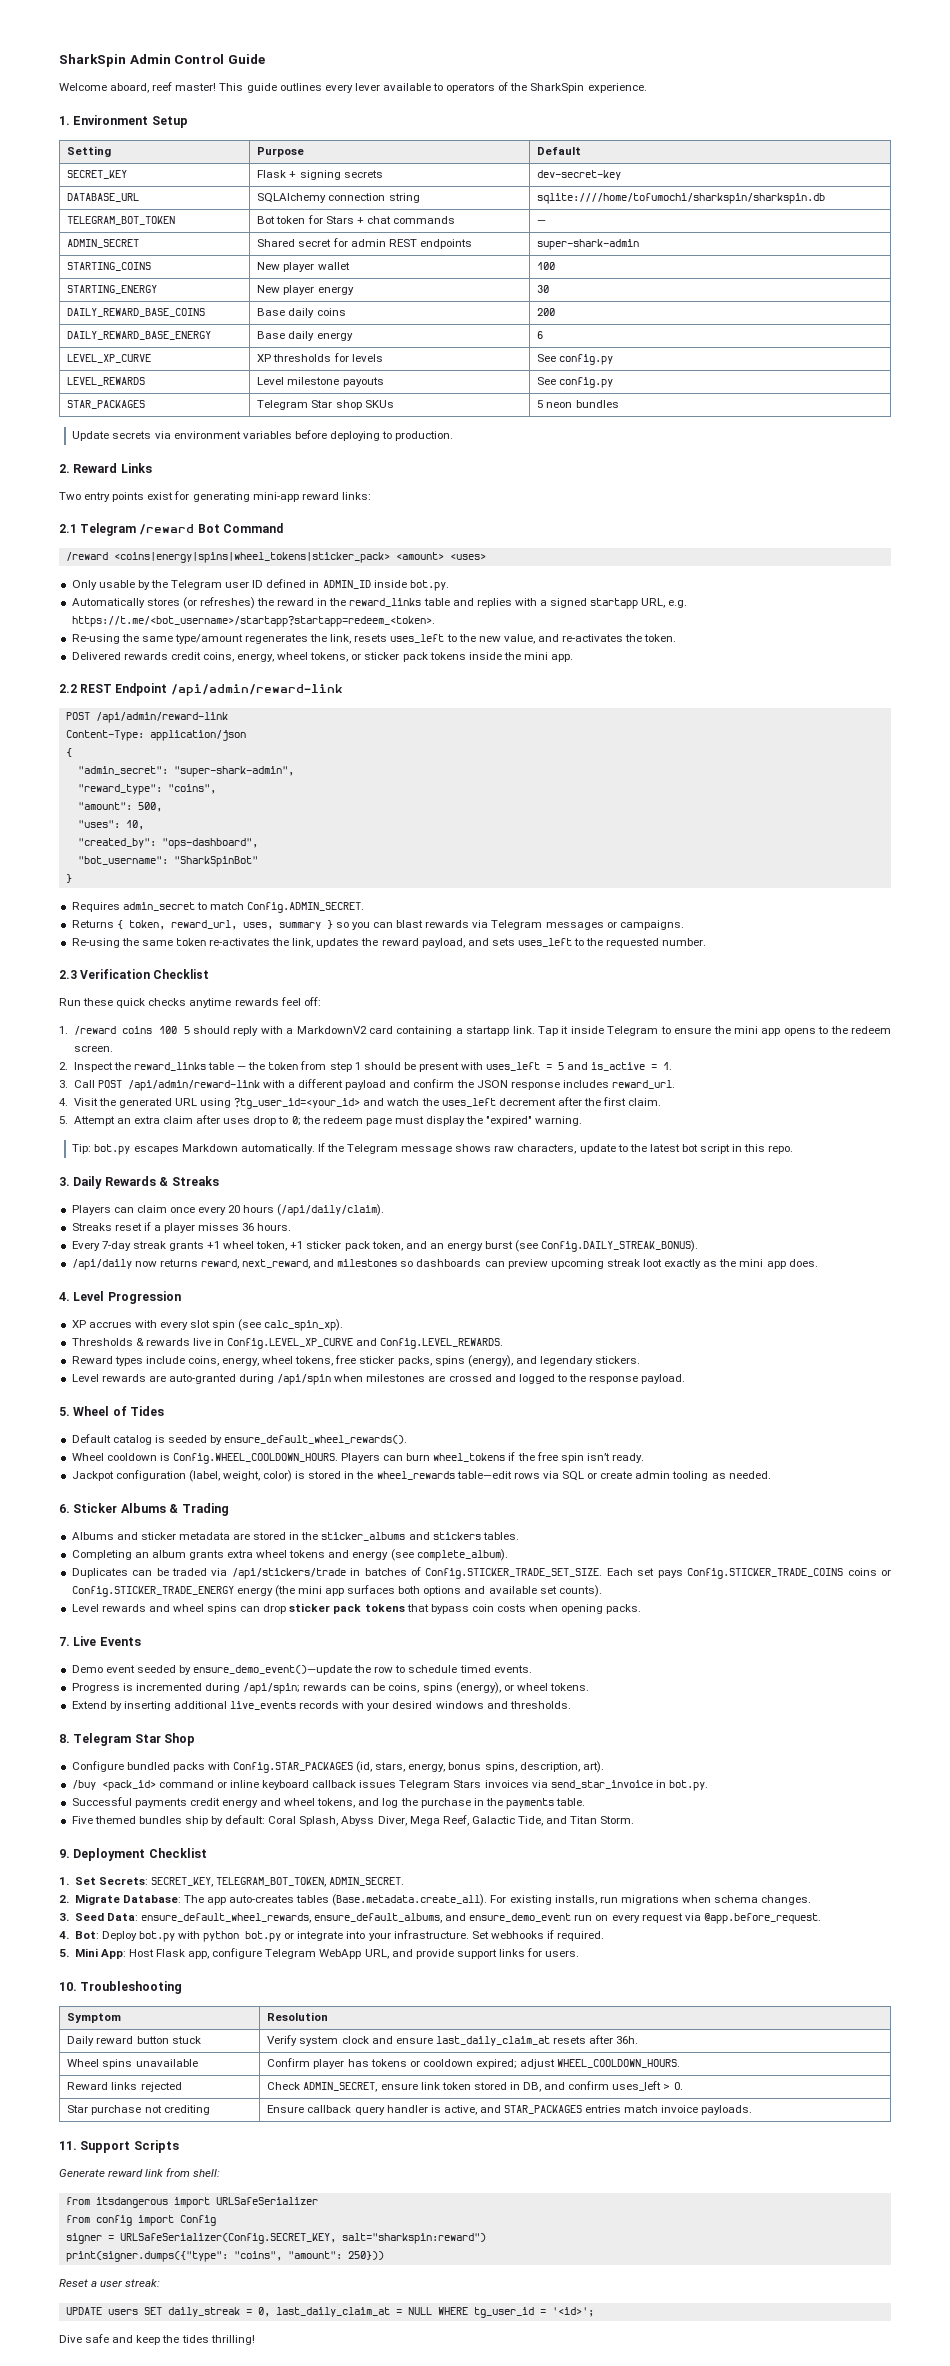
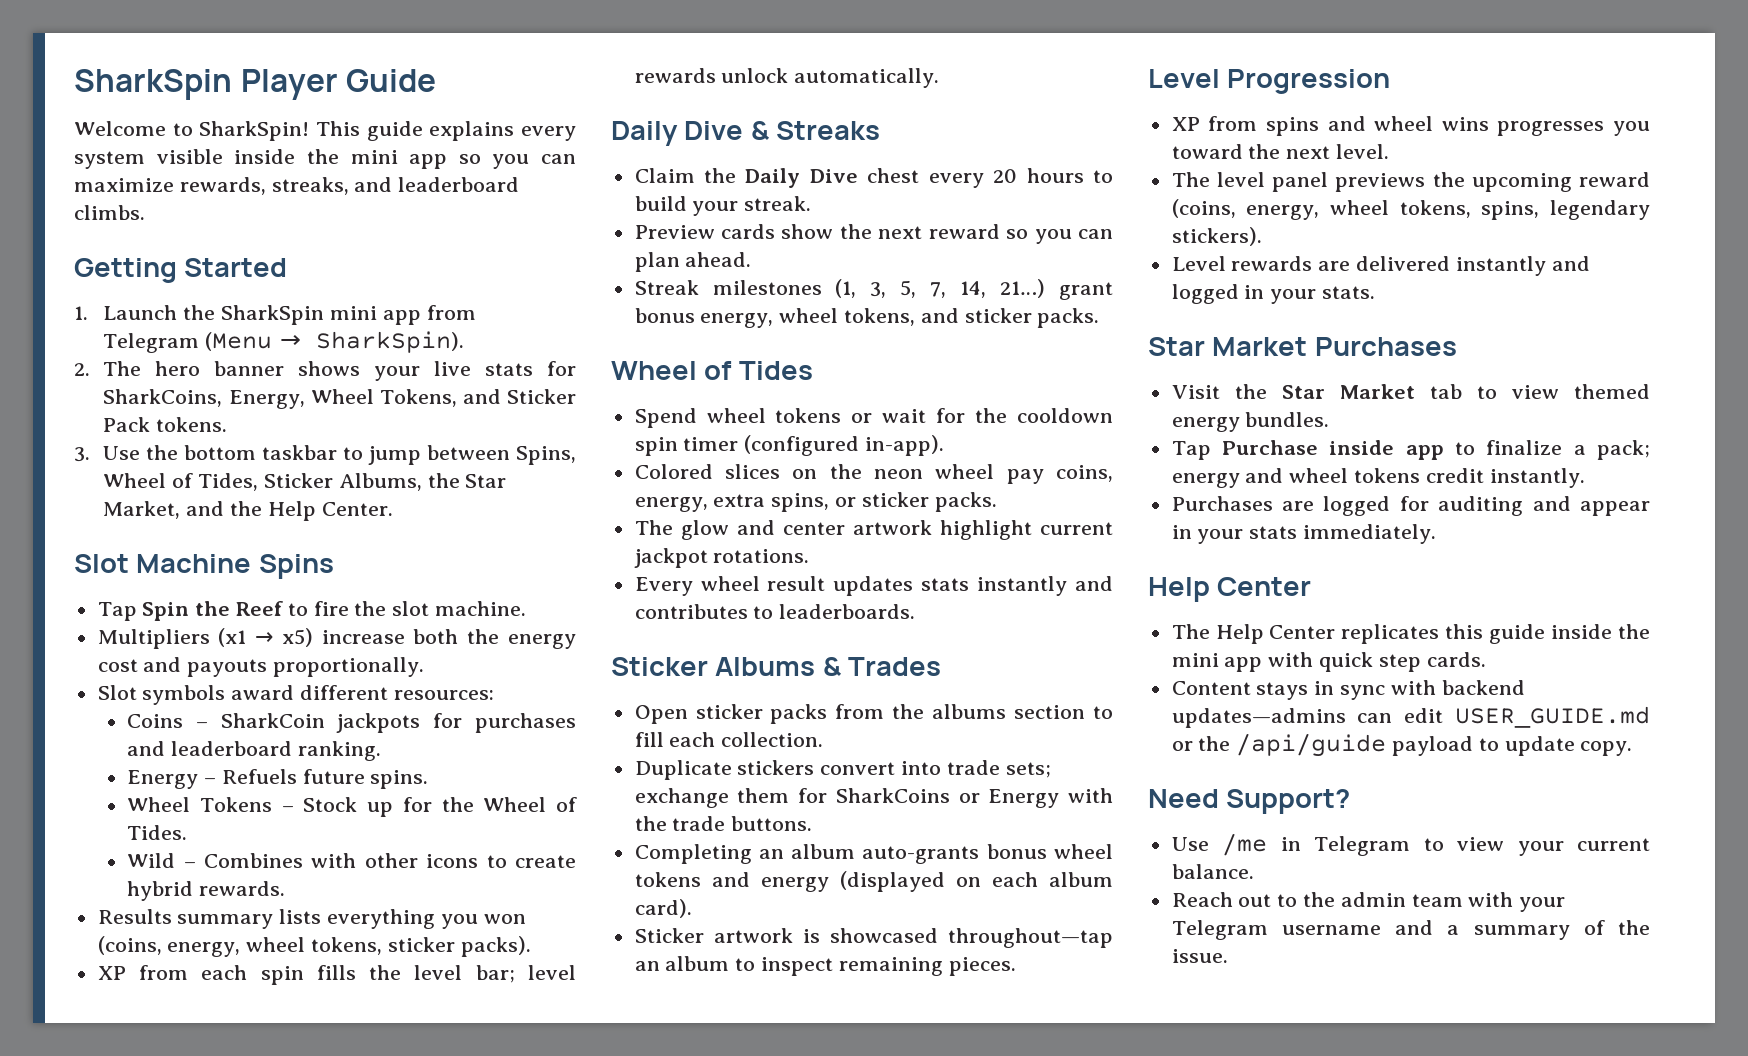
[59,54,225,67] SharkSpin Admin Control -> [74,69,338,100] SharkSpin Player
[110,82,647,93] [59,115,188,128] [67,146,112,157] [257,147,305,157] [537,147,582,155] [67,170,128,179] [257,170,383,180] [537,170,622,180] [67,193,140,202] [257,193,420,203] [537,193,826,204] [67,216,176,225] [257,215,455,224] [537,220,547,224] [67,239,140,248] [257,238,472,249] [537,239,640,250] [67,262,152,271] [257,262,350,272] [537,262,556,270] [67,285,158,294] [257,285,354,295] [537,285,550,293] [67,308,206,317] [257,308,346,318] [537,308,556,316] [67,331,212,340] [257,331,353,341] [537,331,544,339] [67,354,152,363] [257,353,383,362] [537,354,614,365] [67,377,146,386] [257,377,384,387] [537,377,614,388] [67,400,146,409] [257,400,394,410] [537,400,619,408] [72,430,454,441] [59,463,152,473] [59,491,371,502] [59,523,283,536] [65,552,486,563] [71,579,449,591] [71,597,688,609] [71,616,435,627] [71,634,677,644] [71,652,574,662] [59,683,343,696] [65,712,228,723] [65,730,246,741] [65,748,72,757] [77,766,294,777] [77,784,216,795] [77,802,162,812] [77,820,144,830] [77,838,258,849] [77,856,258,867] [65,874,72,883] [71,902,365,913] [71,920,684,930] [71,938,707,948] [59,969,210,979] [59,997,321,1008] [59,1026,891,1036] [73,1045,113,1052] [59,1061,673,1072] [59,1079,676,1091] [59,1097,662,1109] [59,1115,583,1126] [72,1143,794,1155] [59,1176,219,1189] [71,1204,385,1216] [71,1222,292,1233] [71,1240,699,1252] [71,1259,818,1270] [59,1291,181,1304] [71,1319,344,1331] [71,1338,504,1349] [71,1355,641,1367] [71,1374,686,1385] [59,1406,165,1416] [71,1434,408,1445] [71,1452,645,1464] [71,1470,771,1482] [59,1503,229,1516] [71,1532,519,1541] [71,1549,508,1561] [71,1567,891,1579] [71,1585,602,1597] [71,1603,642,1614] [59,1636,141,1646] [71,1665,532,1675] [71,1682,590,1694] [71,1701,571,1711] [59,1733,196,1746] [71,1761,604,1773] [71,1780,709,1791] [71,1797,586,1809] [71,1815,635,1826] [59,1848,207,1861] [59,1877,405,1887] [59,1894,812,1906] [59,1913,821,1924] [59,1930,605,1942] [59,1948,580,1959] [59,1981,183,1994] [67,2013,122,2023] [267,2012,329,2021] [67,2036,201,2046] [267,2035,639,2046] [67,2059,198,2069] [267,2058,681,2069] [67,2082,182,2092] [267,2081,683,2092] [67,2105,210,2115] [267,2105,753,2115] [59,2140,179,2153] [59,2168,221,2177] [65,2197,318,2208] [65,2215,216,2226] [65,2233,486,2244] [65,2251,384,2262] [59,2279,161,2287] [65,2307,594,2318] [59,2334,255,2345] aboard, reef master! This guide outlines every lever available to operators of the SharkSpin experience. // 1. Environment Setup // Setting | Purpose | Default // SECRET_KEY | Flask + signing secrets | dev-secret-key // DATABASE_URL | SQLAlchemy connection string | sqlite:////home/tofumochi/sharkspin/sharkspin.db // TELEGRAM_BOT_TOKEN | Bot token for Stars + chat commands | — // ADMIN_SECRET | Shared secret for admin REST endpoints | super-shark-admin // STARTING_COINS | New player wallet | 100 // STARTING_ENERGY | New player energy | 30 // DAILY_REWARD_BASE_COINS | Base daily coins | 200 // DAILY_REWARD_BASE_ENERGY | Base daily energy | 6 // LEVEL_XP_CURVE | XP thresholds for levels | See config.py // LEVEL_REWARDS | Level milestone payouts | See config.py // STAR_PACKAGES | Telegram Star shop SKUs | 5 neon bundles // Update secrets via environment variables before deploying to production. // 2. Reward Links // Two entry points exist for generating mini-app reward links: // 2.1 Telegram /reward Bot Command // /reward <coins|energy|spins|wheel_tokens|sticker_pack> <amount> <uses> // Only usable by the Telegram user ID defined in ADMIN_ID inside bot.py. // Automatically stores (or refreshes) the reward in the reward_links table and replies with a signed startapp URL, e.g. https://t.me/<bot_username>/startapp?startapp=redeem_<token>. // Re-using the same type/amount regenerates the link, resets uses_left to the new value, and re-activates the token. // Delivered rewards credit coins, energy, wheel tokens, or sticker pack tokens inside the mini app. // 2.2 REST Endpoint /api/admin/reward-link // POST /api/admin/reward-link // Content-Type: application/json // { // "admin_secret": "super-shark-admin", // "reward_type": "coins", // "amount": 500, // "uses": 10, // "created_by": "ops-dashboard", // "bot_username": "SharkSpinBot" // } // Requires admin_secret to match Config.ADMIN_SECRET. // Returns { token, reward_url, uses, summary } so you can blast rewards via Telegram messages or campaigns. // Re-using the same token re-activates the link, updates the reward payload, and sets uses_left to the requested number. // 2.3 Verification Checklist // Run these quick checks anytime rewards feel off: // 1. /reward coins 100 5 should reply with a MarkdownV2 card containing a startapp link. Tap it inside Telegram to ensure the mini app opens to the redeem screen. // 2. Inspect the reward_links table — the token from step 1 should be present with uses_left = 5 and is_active = 1. // 3. Call POST /api/admin/reward-link with a different payload and confirm the JSON response includes reward_url. // 4. Visit the generated URL using ?tg_user_id=<your_id> and watch the uses_left decrement after the first claim. // 5. Attempt an extra claim after uses drop to 0; the redeem page must display the "expired" warning. // Tip: bot.py escapes Markdown automatically. If the Telegram message shows raw characters, update to the latest bot script in this repo. // 3. Daily Rewards & Streaks // Players can claim once every 20 hours (/api/daily/claim). // Streaks reset if a player misses 36 hours. // Every 7-day streak grants +1 wheel token, +1 sticker pack token, and an energy burst (see Config.DAILY_STREAK_BONUS). // /api/daily now returns reward, next_reward, and milestones so dashboards can preview upcoming streak loot exactly as the mini app does. // 4. Level Progression // XP accrues with every slot spin (see calc_spin_xp). // Thresholds & rewards live in Config.LEVEL_XP_CURVE and Config.LEVEL_REWARDS. // Reward types include coins, energy, wheel tokens, free sticker packs, spins (energy), and legendary stickers. // Level rewards are auto-granted during /api/spin when milestones are crossed and logged to the response payload. // 5. Wheel of Tides // Default catalog is seeded by ensure_default_wheel_rewards(). // Wheel cooldown is Config.WHEEL_COOLDOWN_HOURS. Players can burn wheel_tokens if the free spin isn’t ready. // Jackpot configuration (label, weight, color) is stored in the wheel_rewards table—edit rows via SQL or create admin tooling as needed. // 6. Sticker Albums & Trading // Albums and sticker metadata are stored in the sticker_albums and stickers tables. // Completing an album grants extra wheel tokens and energy (see complete_album). // Duplicates can be traded via /api/stickers/trade in batches of Config.STICKER_TRADE_SET_SIZE. Each set pays Config.STICKER_TRADE_COINS coins or Config.STICKER_TRADE_ENERGY energy (the mini app surfaces both options and available set counts). // Level rewards and wheel spins can drop sticker pack tokens that bypass coin costs when opening packs. // 7. Live Events // Demo event seeded by ensure_demo_event()—update the row to schedule timed events. // Progress is incremented during /api/spin; rewards can be coins, spins (energy), or wheel tokens. // Extend by inserting additional live_events records with your desired windows and thresholds. // 8. Telegram Star Shop // Configure bundled packs with Config.STAR_PACKAGES (id, stars, energy, bonus spins, description, art). // /buy <pack_id> command or inline keyboard callback issues Telegram Stars invoices via send_star_invoice in bot.py. // Successful payments credit energy and wheel tokens, and log the purchase in the payments table. // Five themed bundles ship by default: Coral Splash, Abyss Diver, Mega Reef, Galactic Tide, and Titan Storm. // 9. Deployment Checklist // 1. Set Secrets: SECRET_KEY, TELEGRAM_BOT_TOKEN, ADMIN_SECRET. // 2. Migrate Database: The app auto-creates tables (Base.metadata.create_all). For existing installs, run migrations when schema changes. // 3. Seed Data: ensure_default_wheel_rewards, ensure_default_albums, and ensure_demo_event run on every request via @app.before_request. // 4. Bot: Deploy bot.py with python bot.py or integrate into your infrastructure. Set webhooks if required. // 5. Mini App: Host Flask app, configure Telegram WebApp URL, and provide support links for users. // 10. Troubleshooting // Symptom | Resolution // Daily reward button stuck | Verify system clock and ensure last_daily_claim_at resets after 36h. // Wheel spins unavailable | Confirm player has tokens or cooldown expired; adjust WHEEL_COOLDOWN_HOURS. // Reward links rejected | Check ADMIN_SECRET, ensure link token stored in DB, and confirm uses_left > 0. // Star purchase not crediting | Ensure callback query handler is active, and STAR_PACKAGES entries match invoice payloads. // 11. Support Scripts // Generate reward link from shell: // from itsdangerous import URLSafeSerializer // from config import Config // signer = URLSafeSerializer(Config.SECRET_KEY, salt="sharkspin:reward") // print(signer.dumps({"type": "coins", "amount": 250})) // Reset a user streak: // UPDATE users SET daily_streak = 0, last_daily_claim_at = NULL WHERE tg_user_id = '<id>'; // Dive safe and keep the tides thrilling! -> [172,121,576,141] [74,149,576,169] [74,177,520,195] [74,205,145,220] [74,258,288,283] [74,305,476,325] [103,331,465,353] [74,361,576,381] [103,389,576,409] [103,417,228,432] [74,445,576,465] [103,473,507,491] [103,501,393,521] [74,554,334,579] [97,601,527,621] [97,628,577,649] [97,657,425,677] [97,685,494,705] [127,713,576,733] [127,741,381,761] [127,769,429,789] [127,797,577,817] [127,825,188,840] [127,853,576,868] [127,881,285,901] [97,909,526,929] [97,936,531,957] [97,965,576,985] [634,68,940,88] [611,121,881,146] [634,168,1113,188] [634,196,812,216] [634,224,1113,244] [634,252,752,272] [634,279,1113,300] [634,308,1100,328] [611,361,813,380] [634,408,1113,428] [634,435,945,456] [634,464,1113,484] [634,492,997,512] [634,520,1113,540] [633,548,810,568] [634,576,1113,596] [634,604,916,619] [611,657,942,676] [634,704,1113,724] [634,732,824,747] [634,760,1051,780] [634,788,1113,808] [634,816,813,831] [634,844,1113,864] [634,871,1113,892] [634,899,692,918] [634,928,1113,948] [634,956,1016,976] [1148,69,1391,94] [1171,116,1650,136] [1171,144,1390,159] [1171,172,1650,192] [1171,199,1650,220] [1171,227,1262,246] [1171,256,1590,276] [1171,284,1376,304] [1148,337,1457,356] [1171,384,1650,399] [1171,412,1330,432] [1171,440,1650,460] [1171,468,1585,488] [1171,496,1650,516] [1171,524,1437,544] [1148,577,1312,602] [1171,624,1650,644] [1171,652,1486,672] [1171,680,1525,700] [1171,706,1650,728] [1171,733,1633,757] [1148,789,1351,814] [1171,833,1650,856] [1171,864,1254,879] [1171,892,1566,912] [1171,920,1650,940] [1171,949,1228,963] to SharkSpin! This guide explains every system visible inside the mini app so you can maximize rewards, streaks, and leaderboard climbs. // Getting Started // 1. Launch the SharkSpin mini app from Telegram (Menu → SharkSpin). // 2. The hero banner shows your live stats for SharkCoins, Energy, Wheel Tokens, and Sticker Pack tokens. // 3. Use the bottom taskbar to jump between Spins, Wheel of Tides, Sticker Albums, the Star Market, and the Help Center. // Slot Machine Spins // Tap Spin the Reef to fire the slot machine. // Multipliers (x1 → x5) increase both the energy cost and payouts proportionally. // Slot symbols award different resources: // Coins – SharkCoin jackpots for purchases and leaderboard ranking. // Energy – Refuels future spins. // Wheel Tokens – Stock up for the Wheel of Tides. // Wild – Combines with other icons to create hybrid rewards. // Results summary lists everything you won (coins, energy, wheel tokens, sticker packs). // XP from each spin fills the level bar; level rewards unlock automatically. // Daily Dive & Streaks // Claim the Daily Dive chest every 20 hours to build your streak. // Preview cards show the next reward so you can plan ahead. // Streak milestones (1, 3, 5, 7, 14, 21…) grant bonus energy, wheel tokens, and sticker packs. // Wheel of Tides // Spend wheel tokens or wait for the cooldown spin timer (configured in-app). // Colored slices on the neon wheel pay coins, energy, extra spins, or sticker packs. // The glow and center artwork highlight current jackpot rotations. // Every wheel result updates stats instantly and contributes to leaderboards. // Sticker Albums & Trades // Open sticker packs from the albums section to fill each collection. // Duplicate stickers convert into trade sets; exchange them for SharkCoins or Energy with the trade buttons. // Completing an album auto-grants bonus wheel tokens and energy (displayed on each album card). // Sticker artwork is showcased throughout—tap an album to inspect remaining pieces. // Level Progression // XP from spins and wheel wins progresses you toward the next level. // The level panel previews the upcoming reward (coins, energy, wheel tokens, spins, legendary stickers). // Level rewards are delivered instantly and logged in your stats. // Star Market Purchases // Visit the Star Market tab to view themed energy bundles. // Tap Purchase inside app to finalize a pack; energy and wheel tokens credit instantly. // Purchases are logged for auditing and appear in your stats immediately. // Help Center // The Help Center replicates this guide inside the mini app with quick step cards. // Content stays in sync with backend updates—admins can edit USER_GUIDE.md or the /api/guide payload to update copy. // Need Support? // Use /me in Telegram to view your current balance. // Reach out to the admin team with your Telegram username and a summary of the issue.

